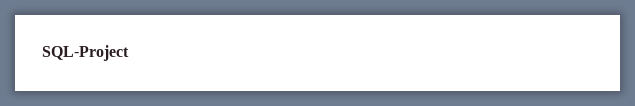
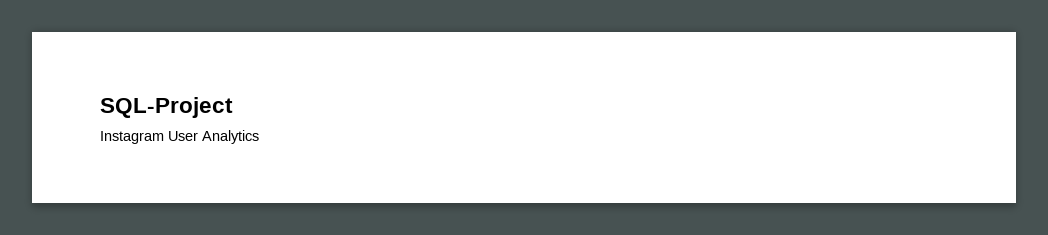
(129, 53) none -> [100,130,259,144] // Instagram User Analytics

